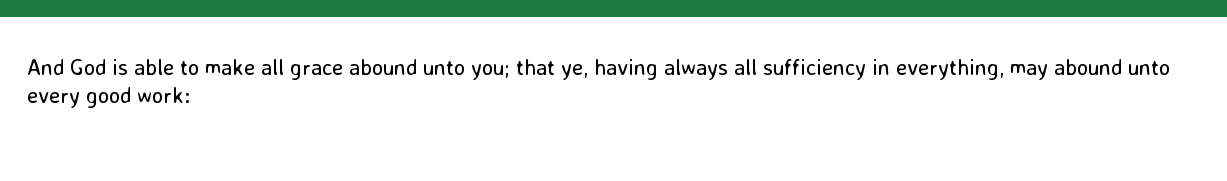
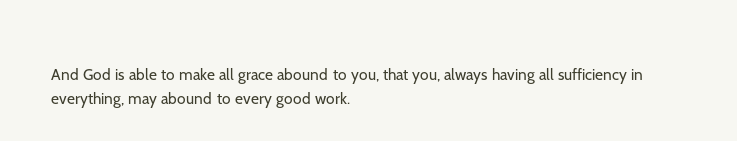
[423,59,728,80] unto you; that ye, having always -> [332,68,535,84] to you, that you, always having
[1128,61,1170,75] unto -> [216,94,231,104] to
[137,87,190,103] work: -> [315,92,351,104] work.

